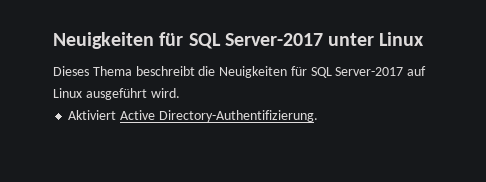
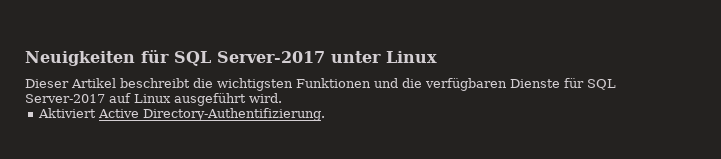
[53,66,288,78] Dieses Thema beschreibt die Neuigkeiten -> [25,78,560,91] Dieser Artikel beschreibt die wichtigsten Funktionen und die verfügbaren Dienste

